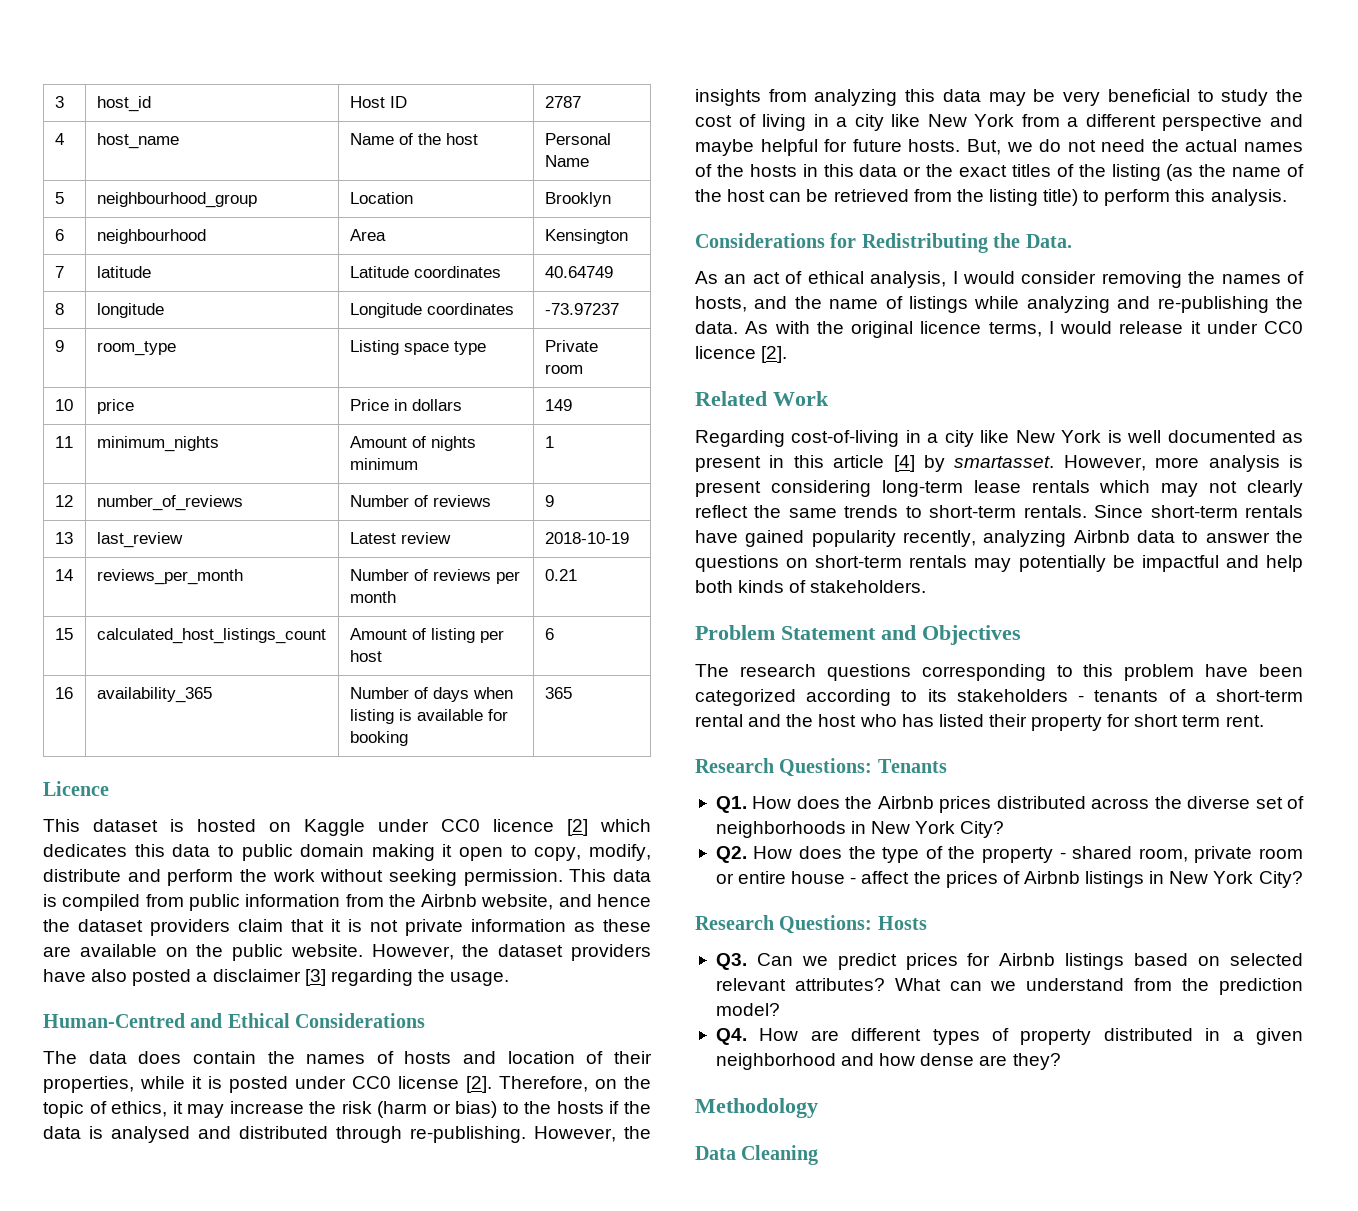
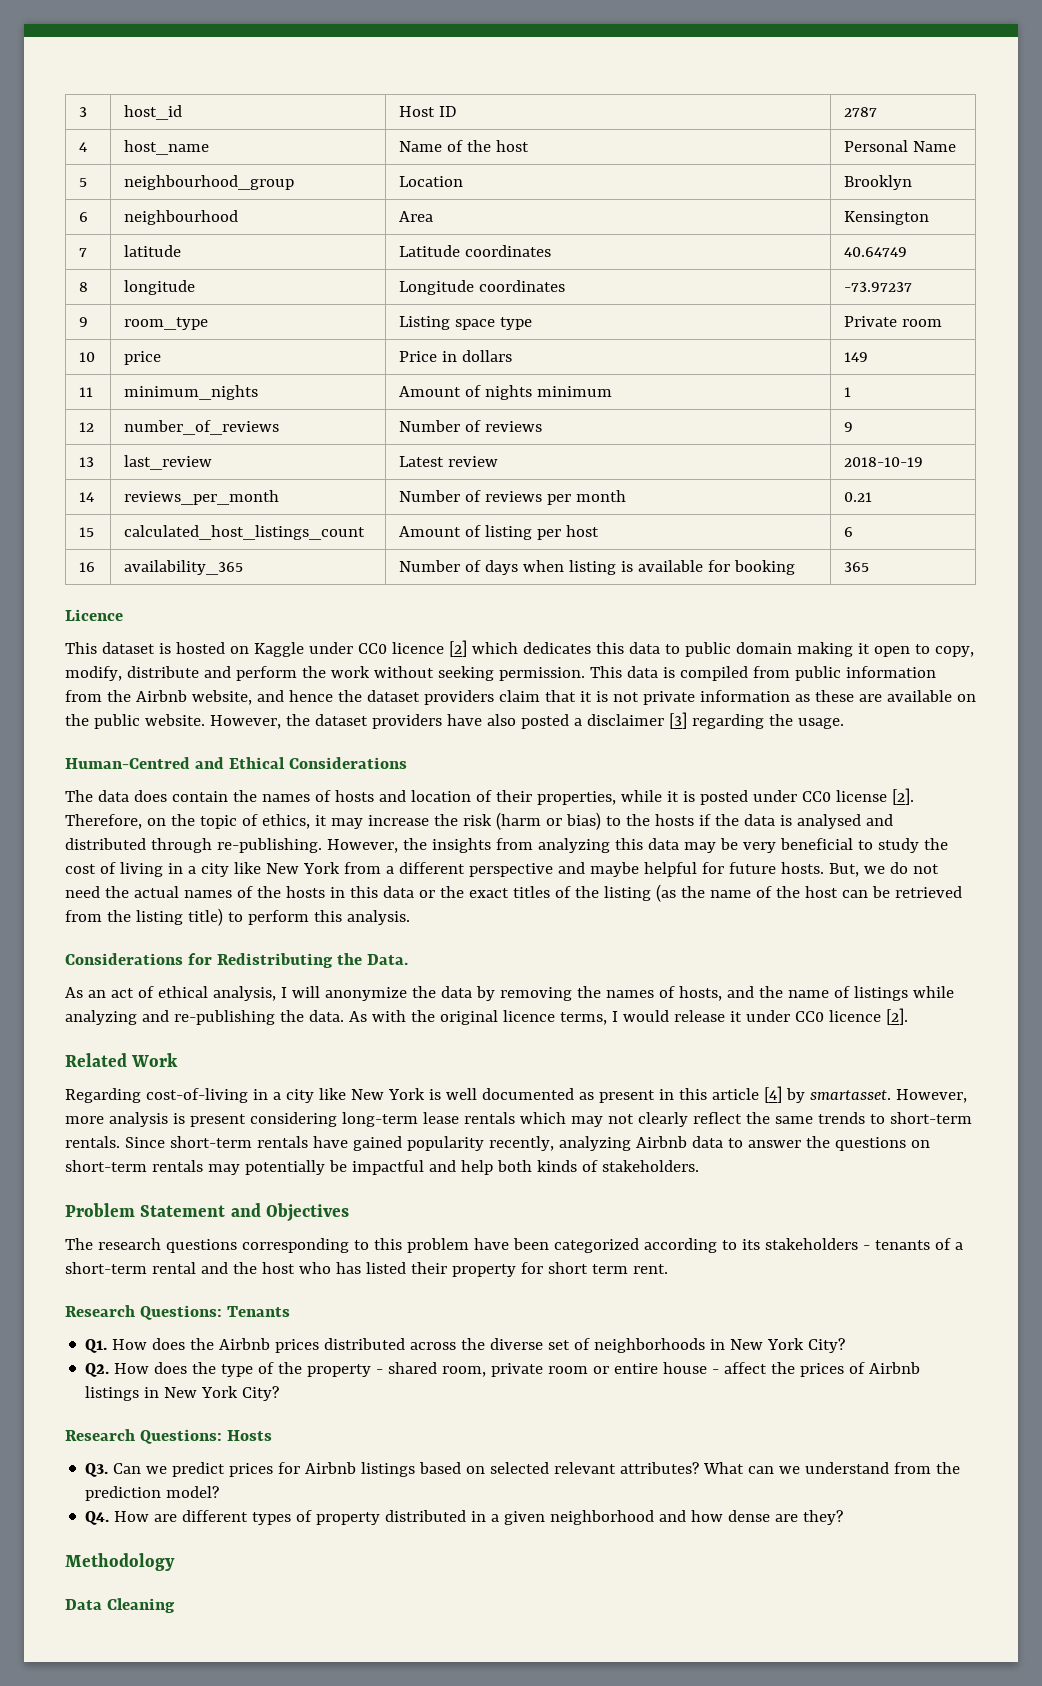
[962,271,1097,284] would consider -> [291,986,495,1001] will anonymize the data by

